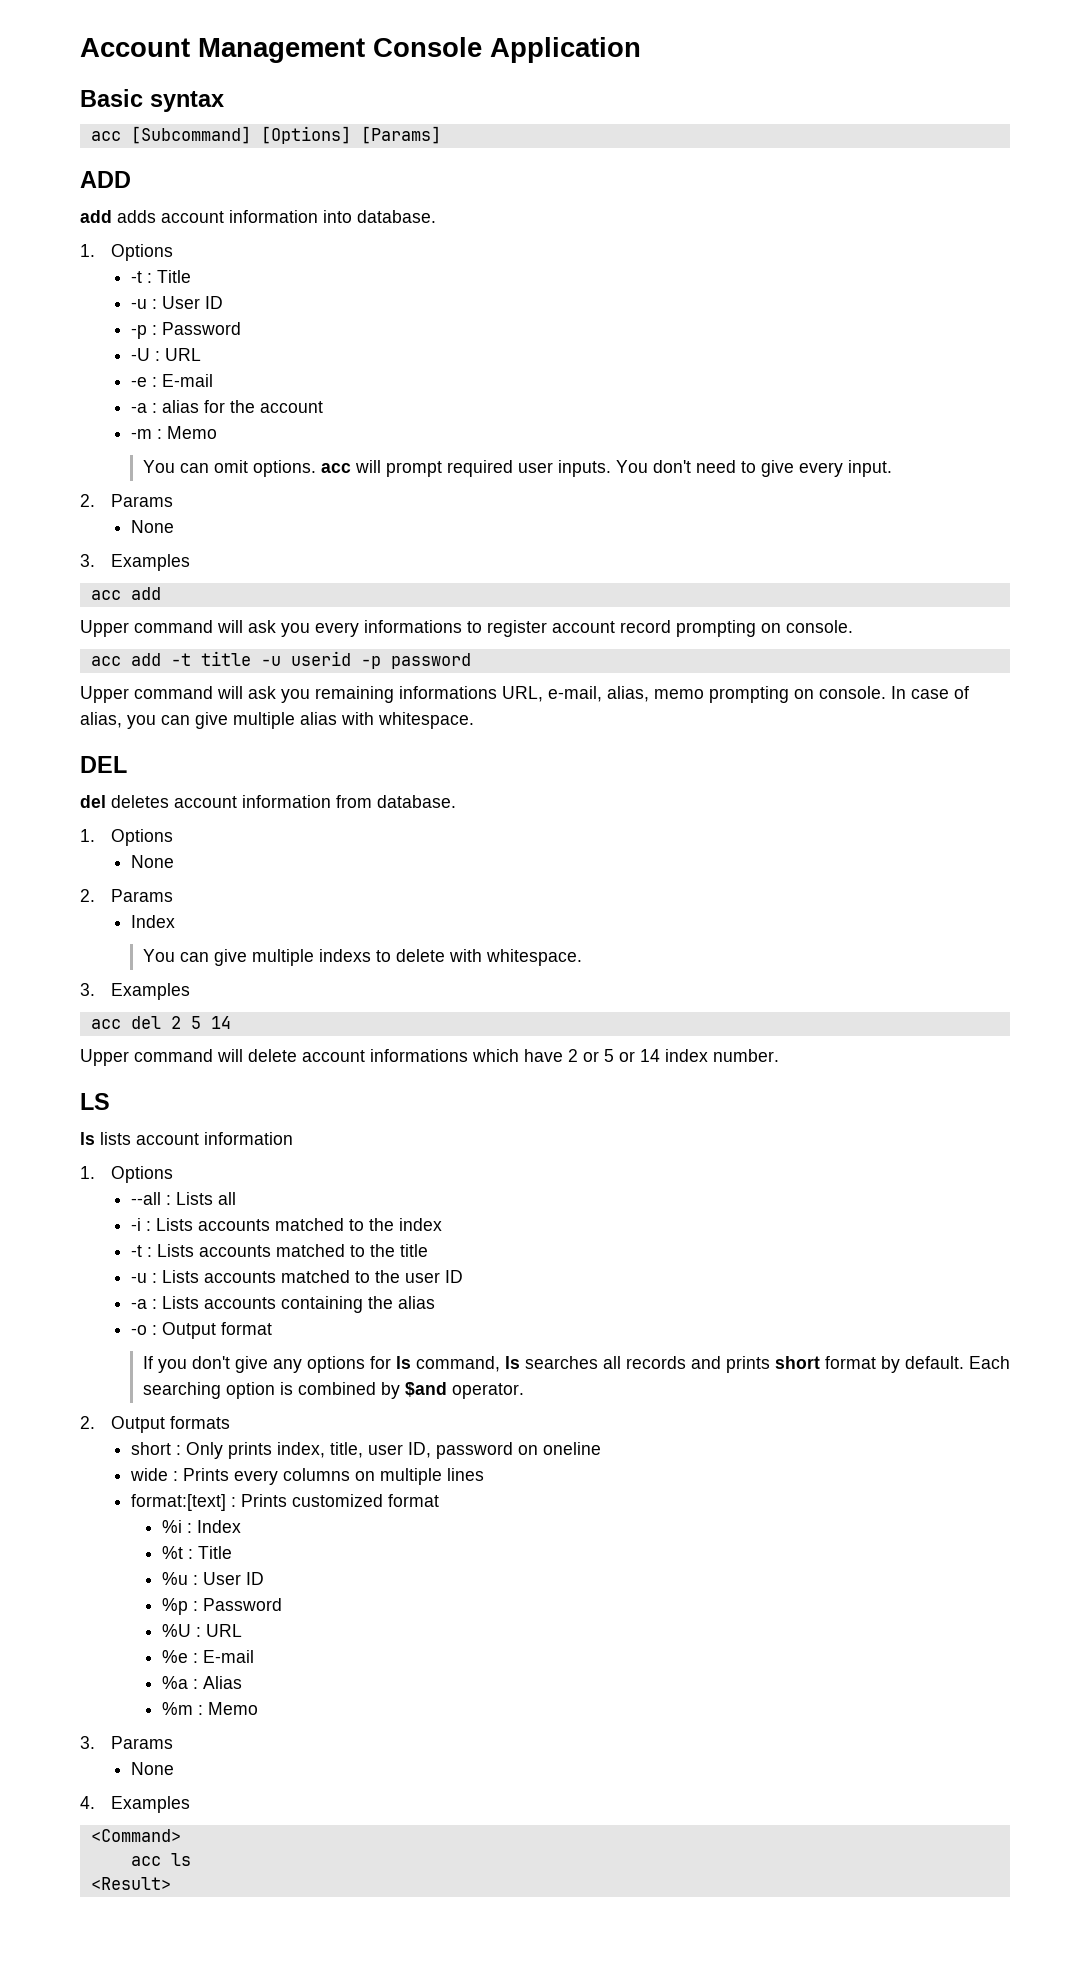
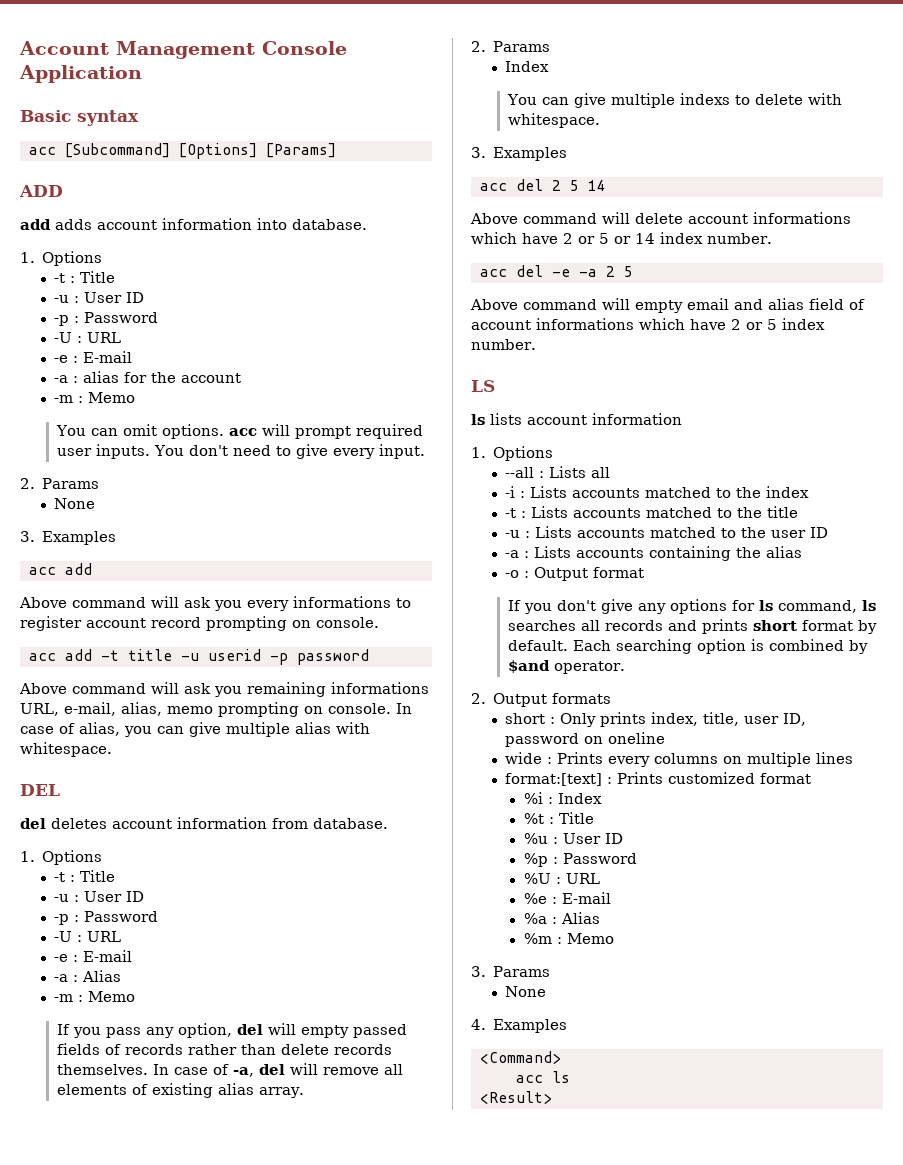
[80,620,129,637] Upper -> [19,597,67,608] Above
[80,686,129,703] Upper -> [19,683,67,694] Above
[130,855,174,868] // None -> [54,870,116,882] [54,891,145,902] [54,911,159,925] [54,931,122,942] [54,950,133,962] [54,970,122,982] [54,991,136,1002] [56,1023,407,1038] [56,1043,392,1055] [56,1063,403,1077] [56,1083,304,1098] // -t : Title // -u : User ID // -p : Password // -U : URL // -e : E-mail // -a : Alias // -m : Memo // If you pass any option, del will empty passed fields of records rather than delete records themselves. In case of -a, del will remove all elements of existing alias array.
[80,1049,129,1066] Upper -> [470,213,518,224] Above
(779, 1055) none -> [479,265,633,277] [470,298,865,313] [471,318,825,330] [471,339,536,350] // acc del -e -a 2 5 // Above command will empty email and alias field of account informations which have 2 or 5 index number.

